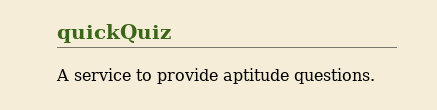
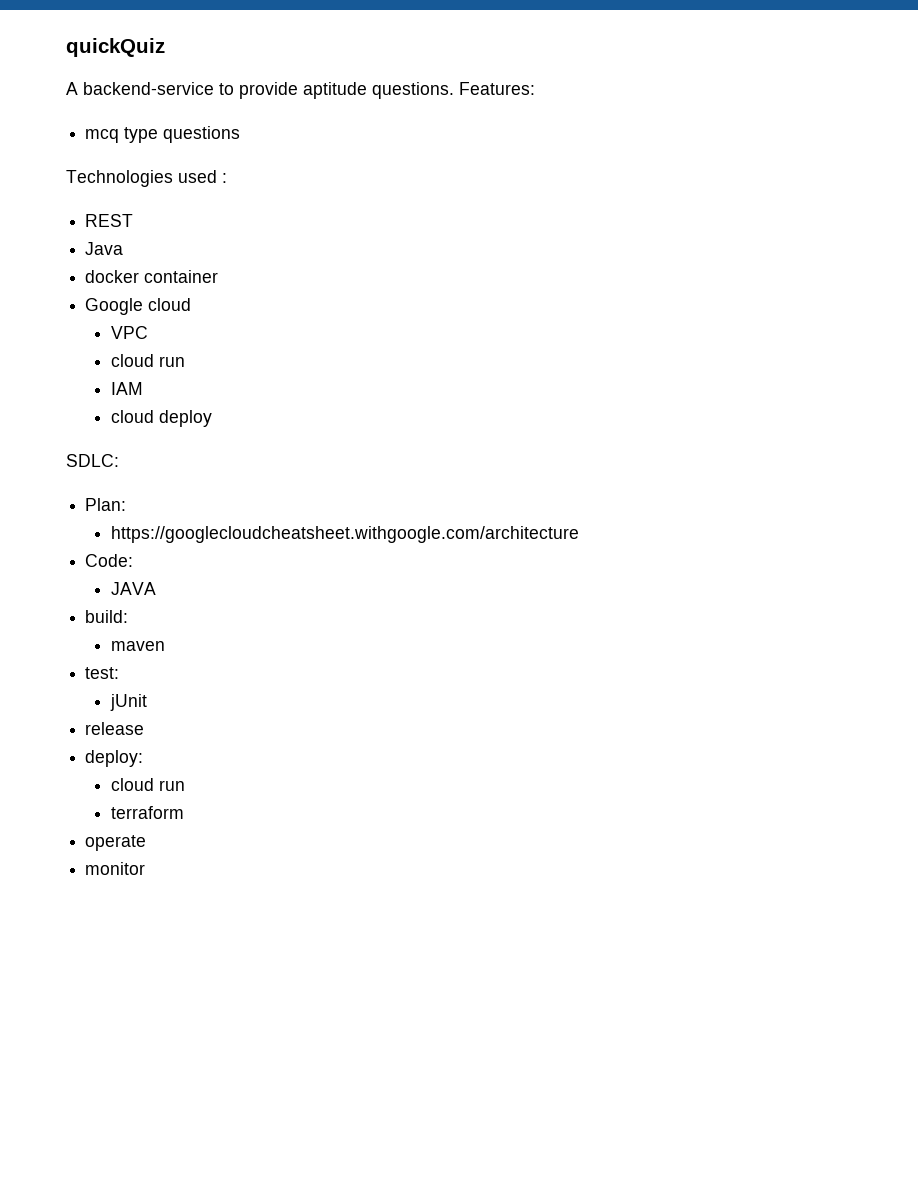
[74,68,131,81] service -> [83,82,214,95] backend-service
(375, 76) none -> [459,82,535,95] [85,126,241,143] [66,170,227,187] [85,214,134,227] [85,242,124,255] [85,270,219,283] [85,298,192,315] [111,326,149,339] [111,354,186,367] [111,382,144,395] [111,410,213,427] [66,454,119,467] [85,498,127,511] [111,526,580,543] [85,554,134,567] [111,582,157,595] [85,610,129,623] [111,641,166,651] [85,667,120,679] [110,694,148,711] [85,722,145,735] [85,750,144,767] [111,778,186,791] [111,806,185,819] [85,835,147,851] [85,862,146,875] Features: // mcq type questions // Technologies used : // REST // Java // docker container // Google cloud // VPC // cloud run // IAM // cloud deploy // SDLC: // Plan: // https://googlecloudcheatsheet.withgoogle.com/architecture // Code: // JAVA // build: // maven // test: // jUnit // release // deploy: // cloud run // terraform // operate // monitor

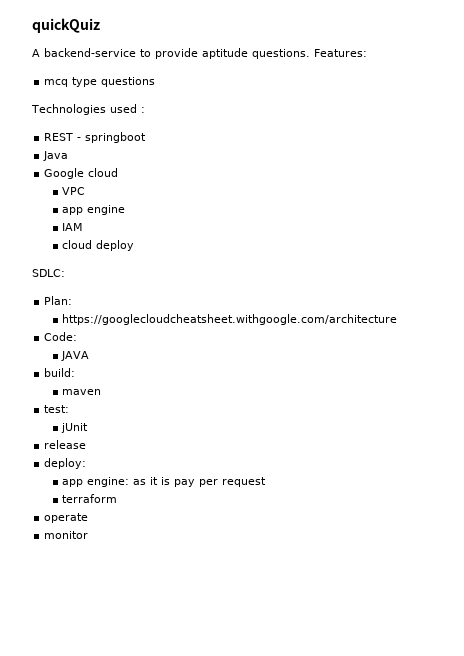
(134, 220) none -> [77,132,147,143] - springboot
[85,270,219,283] // docker container -> (69, 156) none
[111,354,186,367] cloud run -> [62,205,126,215] app engine
[111,778,186,791] cloud run -> [62,477,267,487] app engine: as it is pay per request

